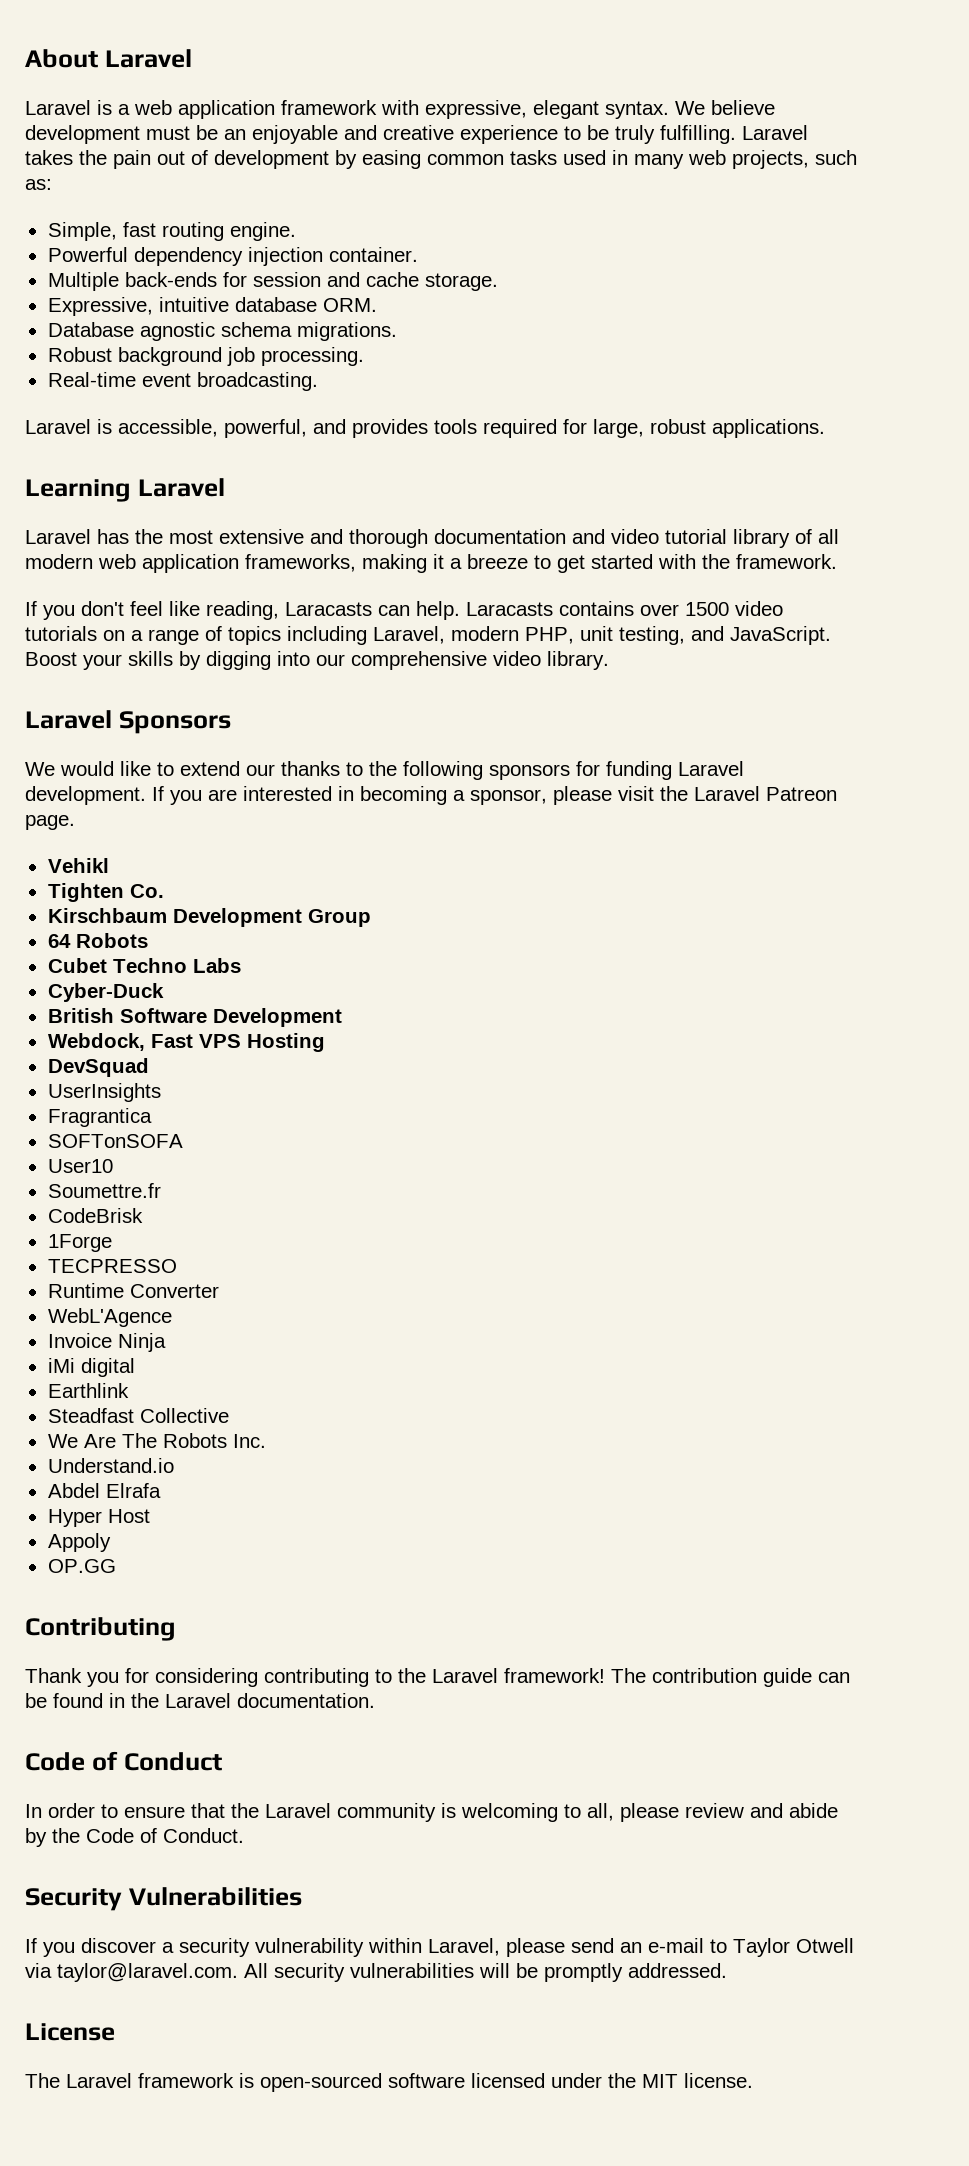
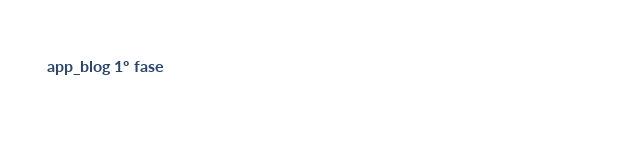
[25,49,192,68] [25,100,775,119] [25,125,808,144] [25,150,857,169] [25,179,52,190] [47,222,296,241] [47,247,418,266] [47,272,498,291] [47,297,377,316] [47,322,397,341] [47,347,364,366] [47,372,318,391] [25,419,825,438] [25,478,225,502] [25,529,839,548] [25,554,837,573] [25,601,783,620] [25,626,831,645] [25,651,609,670] [25,710,231,734] [25,761,744,780] [25,786,837,805] [25,815,75,830] [47,858,109,873] [47,883,164,902] [47,908,371,927] [47,933,148,948] [47,958,241,973] [47,983,164,1002] [47,1008,342,1027] [47,1033,325,1052] [47,1058,149,1077] [47,1083,161,1102] [47,1108,152,1127] [47,1134,183,1148] [47,1159,113,1173] [47,1183,161,1198] [47,1208,143,1223] [47,1234,112,1252] [47,1259,177,1273] [47,1283,219,1298] [47,1308,172,1327] [47,1333,166,1352] [47,1358,135,1377] [47,1383,129,1398] [47,1408,229,1423] [47,1433,266,1448] [47,1458,174,1473] [47,1483,161,1498] [47,1509,150,1527] [47,1533,111,1552] [47,1559,116,1573] [25,1617,176,1641] [25,1668,850,1687] [25,1693,375,1708] [25,1751,222,1771] [25,1803,838,1822] [25,1828,244,1847] [25,1887,302,1911] [25,1938,854,1957] [25,1963,727,1982] [25,2023,115,2041] [25,2073,753,2092] About Laravel // Laravel is a web application framework with expressive, elegant syntax. We believe development must be an enjoyable and creative experience to be truly fulfilling. Laravel takes the pain out of development by easing common tasks used in many web projects, such as: // Simple, fast routing engine. // Powerful dependency injection container. // Multiple back-ends for session and cache storage. // Expressive, intuitive database ORM. // Database agnostic schema migrations. // Robust background job processing. // Real-time event broadcasting. // Laravel is accessible, powerful, and provides tools required for large, robust applications. // Learning Laravel // Laravel has the most extensive and thorough documentation and video tutorial library of all modern web application frameworks, making it a breeze to get started with the framework. // If you don't feel like reading, Laracasts can help. Laracasts contains over 1500 video tutorials on a range of topics including Laravel, modern PHP, unit testing, and JavaScript. Boost your skills by digging into our comprehensive video library. // Laravel Sponsors // We would like to extend our thanks to the following sponsors for funding Laravel development. If you are interested in becoming a sponsor, please visit the Laravel Patreon page. // Vehikl // Tighten Co. // Kirschbaum Development Group // 64 Robots // Cubet Techno Labs // Cyber-Duck // British Software Development // Webdock, Fast VPS Hosting // DevSquad // UserInsights // Fragrantica // SOFTonSOFA // User10 // Soumettre.fr // CodeBrisk // 1Forge // TECPRESSO // Runtime Converter // WebL'Agence // Invoice Ninja // iMi digital // Earthlink // Steadfast Collective // We Are The Robots Inc. // Understand.io // Abdel Elrafa // Hyper Host // Appoly // OP.GG // Contributing // Thank you for considering contributing to the Laravel framework! The contribution guide can be found in the Laravel documentation. // Code of Conduct // In order to ensure that the Laravel community is welcoming to all, please review and abide by the Code of Conduct. // Security Vulnerabilities // If you discover a security vulnerability within Laravel, please send an e-mail to Taylor Otwell via taylor@laravel.com. All security vulnerabilities will be promptly addressed. // License // The Laravel framework is open-sourced software licensed under the MIT license. -> [47,61,164,75] app_blog 1º fase

